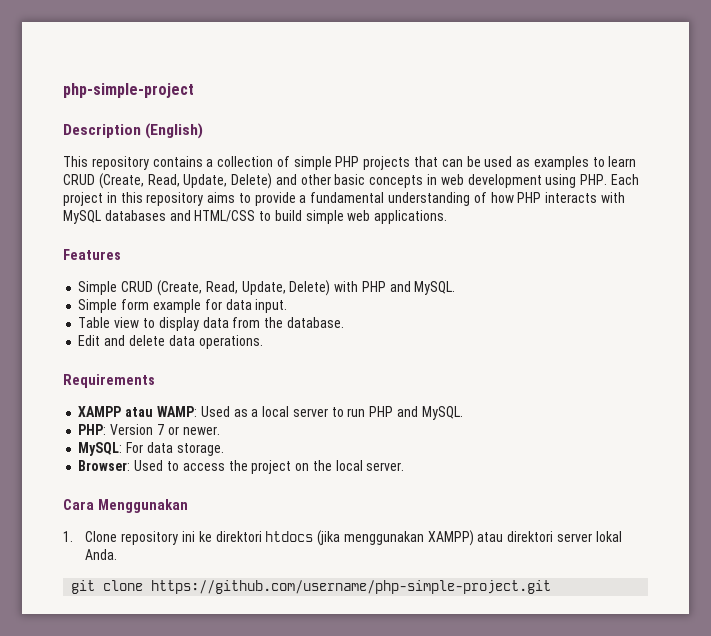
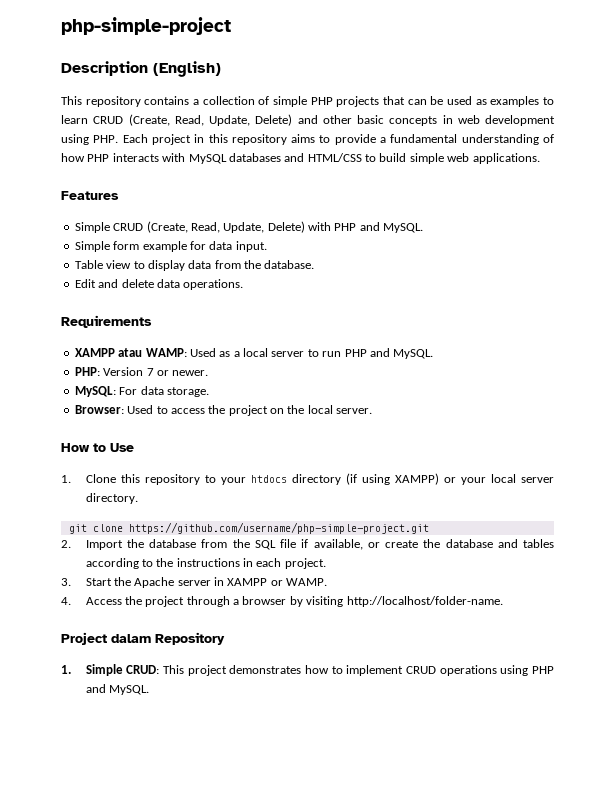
[63,499,188,513] Cara Menggunakan -> [61,443,134,452] How to Use
[121,530,622,546] [85,549,118,560] [71,580,552,594] repository ini ke direktori htdocs (jika menggunakan XAMPP) atau direktori server lokal Anda. // git clone https://github.com/username/php-simple-project.git -> [120,473,554,485] [85,493,138,504] [68,522,429,534] [61,539,555,550] [85,558,326,569] [61,577,328,588] [61,596,503,607] [61,632,225,645] [61,664,554,676] [85,684,149,695] this repository to your htdocs directory (if using XAMPP) or your local server directory. // git clone https://github.com/username/php-simple-project.git // 2. Import the database from the SQL file if available, or create the database and tables according to the instructions in each project. // 3. Start the Apache server in XAMPP or WAMP. // 4. Access the project through a browser by visiting http://localhost/folder-name. // Project dalam Repository // 1. Simple CRUD: This project demonstrates how to implement CRUD operations using PHP and MySQL.

